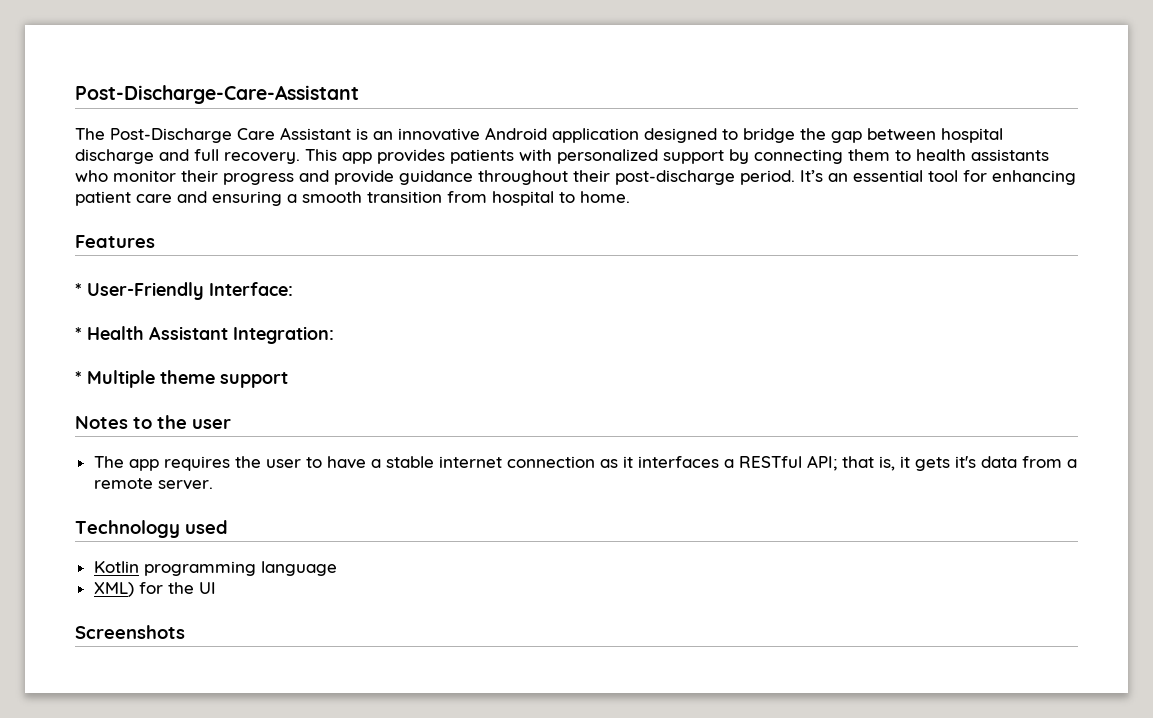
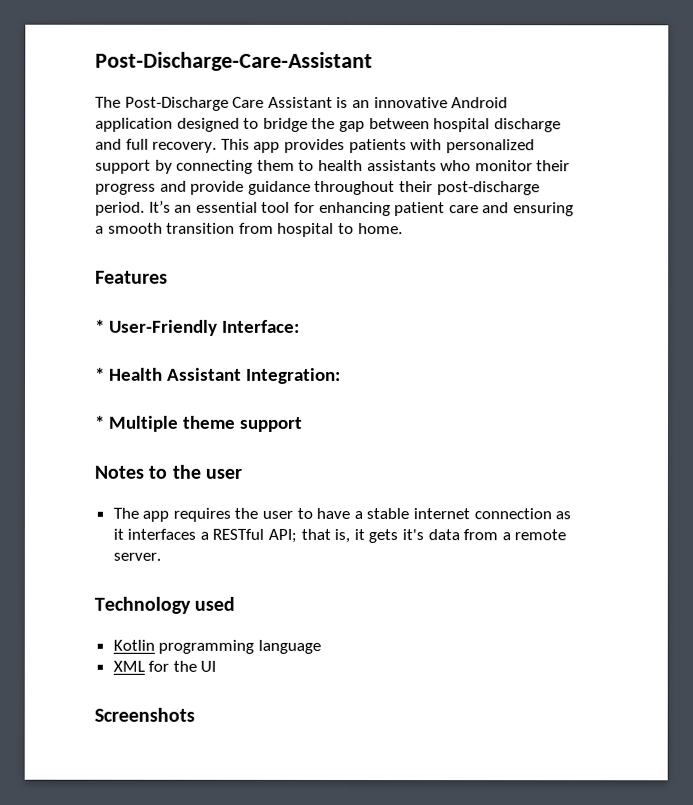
[93,582,134,597] XML) -> [112,660,145,672] XML

